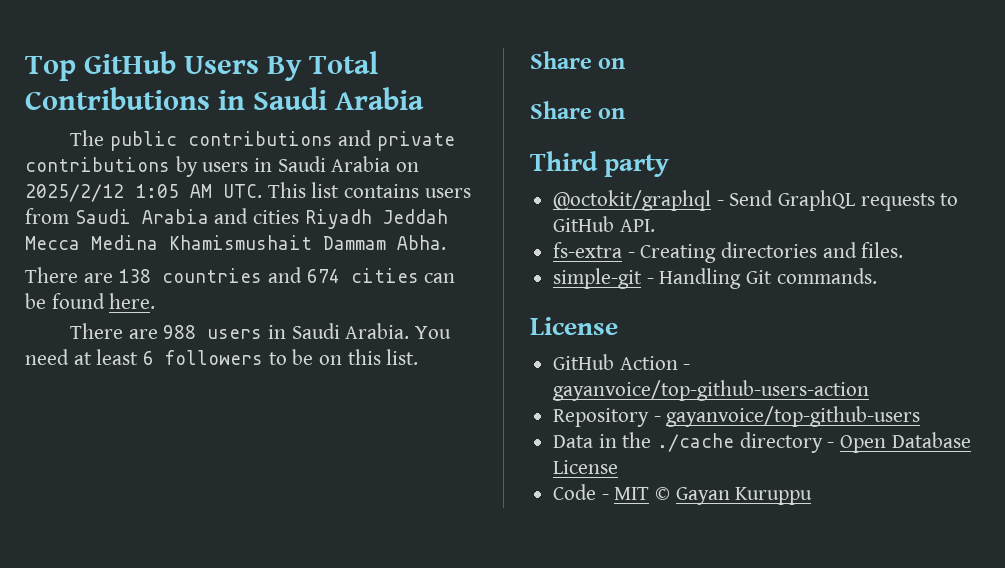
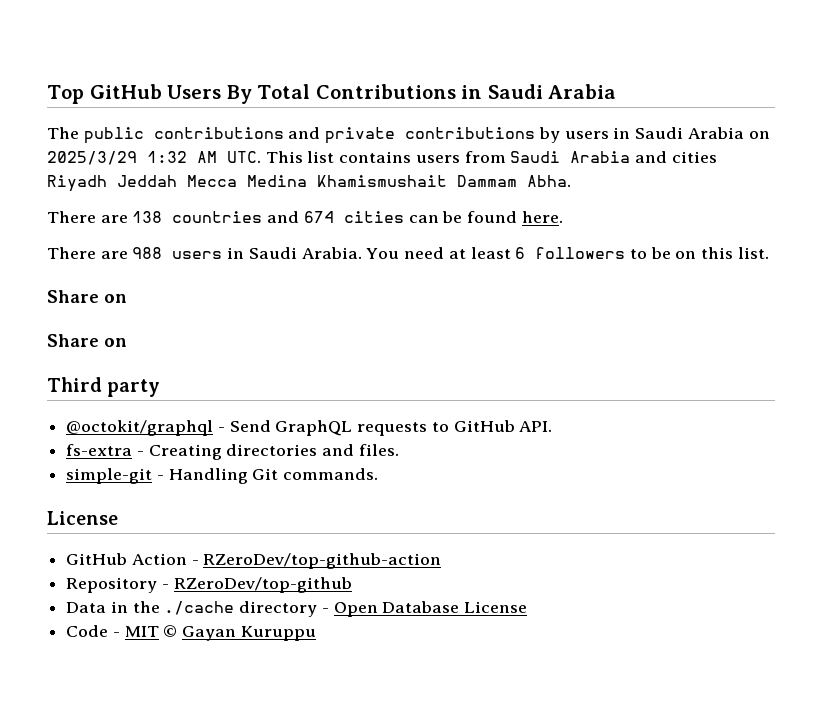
[25,184,179,202] 2025/2/12 1:05 -> [47,151,187,165] 2025/3/29 1:32
[553,380,870,401] gayanvoice/top-github-users-action -> [203,553,442,569] RZeroDev/top-github-action
[666,406,921,427] gayanvoice/top-github-users -> [173,577,352,593] RZeroDev/top-github

